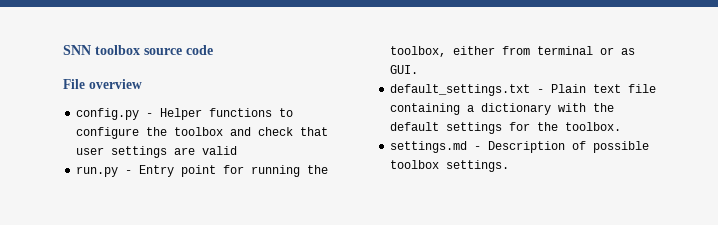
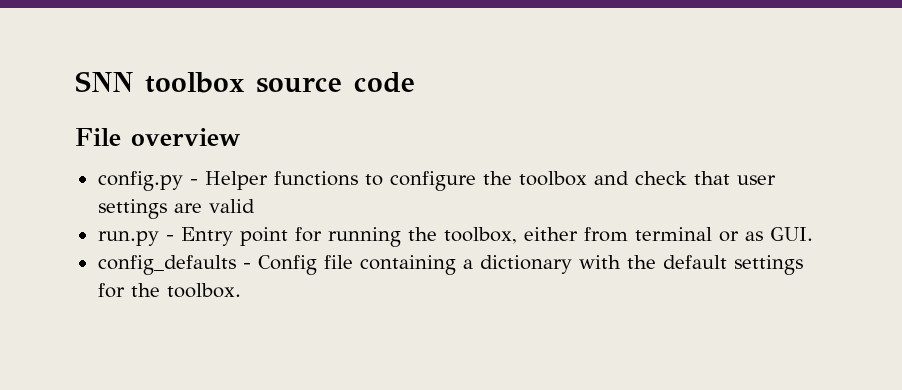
[390,84,622,96] default_settings.txt - Plain text -> [97,255,317,275] config_defaults - Config
[390,141,650,153] [390,160,510,172] // settings.md - Description of possible toolbox settings. -> (241, 290) none

